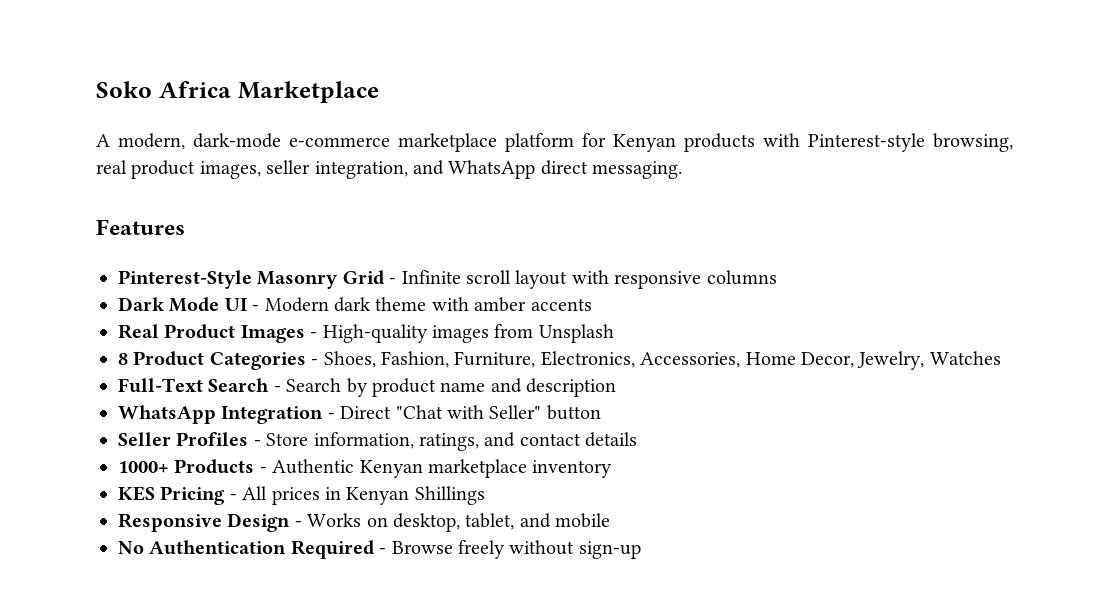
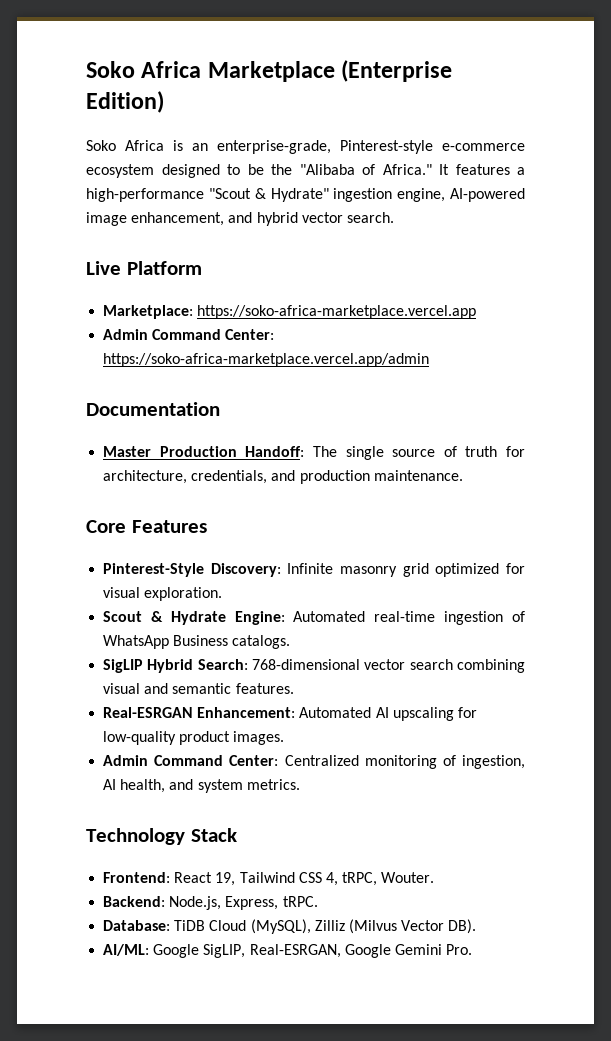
[96,133,1013,152] [96,160,683,179] [96,219,185,235] [118,270,777,289] [118,297,592,312] [118,324,614,343] [118,351,1001,370] [118,378,617,397] [118,405,601,424] [118,432,638,451] [118,459,613,478] [118,486,485,505] [118,513,611,532] [118,540,641,559] // A modern, dark-mode e-commerce marketplace platform for Kenyan products with Pinterest-style browsing, real product images, seller integration, and WhatsApp direct messaging. // Features // Pinterest-Style Masonry Grid - Infinite scroll layout with responsive columns // Dark Mode UI - Modern dark theme with amber accents // Real Product Images - High-quality images from Unsplash // 8 Product Categories - Shoes, Fashion, Furniture, Electronics, Accessories, Home Decor, Jewelry, Watches // Full-Text Search - Search by product name and description // WhatsApp Integration - Direct "Chat with Seller" button // Seller Profiles - Store information, ratings, and contact details // 1000+ Products - Authentic Kenyan marketplace inventory // KES Pricing - All prices in Kenyan Shillings // Responsive Design - Works on desktop, tablet, and mobile // No Authentication Required - Browse freely without sign-up -> [341,60,453,82] [86,91,164,113] [86,140,525,154] [86,164,525,178] [86,188,525,202] [86,212,394,226] [86,261,202,275] [103,305,477,319] [103,329,275,340] [103,353,430,367] [86,402,220,416] [103,446,525,460] [103,470,463,484] [86,520,207,533] [103,563,525,577] [103,587,223,601] [103,611,525,625] [103,635,291,649] [103,659,525,673] [103,683,294,694] [103,707,477,721] [103,731,285,745] [103,755,525,769] [103,779,300,793] [86,828,237,845] [103,872,435,886] [103,896,318,910] [103,919,477,934] [103,944,473,958] (Enterprise Edition) // Soko Africa is an enterprise-grade, Pinterest-style e-commerce ecosystem designed to be the "Alibaba of Africa." It features a high-performance "Scout & Hydrate" ingestion engine, AI-powered image enhancement, and hybrid vector search. // Live Platform // Marketplace: https://soko-africa-marketplace.vercel.app // Admin Command Center: https://soko-africa-marketplace.vercel.app/admin // Documentation // Master Production Handoff: The single source of truth for architecture, credentials, and production maintenance. // Core Features // Pinterest-Style Discovery: Infinite masonry grid optimized for visual exploration. // Scout & Hydrate Engine: Automated real-time ingestion of WhatsApp Business catalogs. // SigLIP Hybrid Search: 768-dimensional vector search combining visual and semantic features. // Real-ESRGAN Enhancement: Automated AI upscaling for low-quality product images. // Admin Command Center: Centralized monitoring of ingestion, AI health, and system metrics. // Technology Stack // Frontend: React 19, Tailwind CSS 4, tRPC, Wouter. // Backend: Node.js, Express, tRPC. // Database: TiDB Cloud (MySQL), Zilliz (Milvus Vector DB). // AI/ML: Google SigLIP, Real-ESRGAN, Google Gemini Pro.

